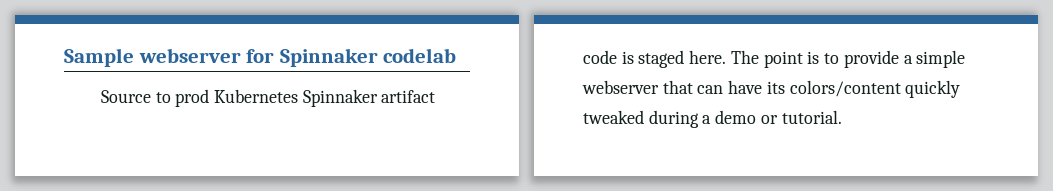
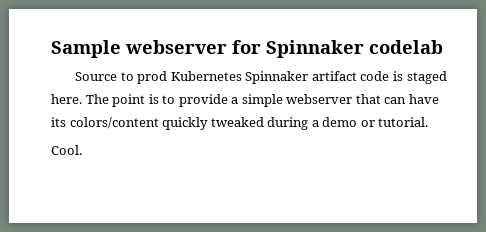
(842, 117) none -> [51,145,82,155] // Cool.

